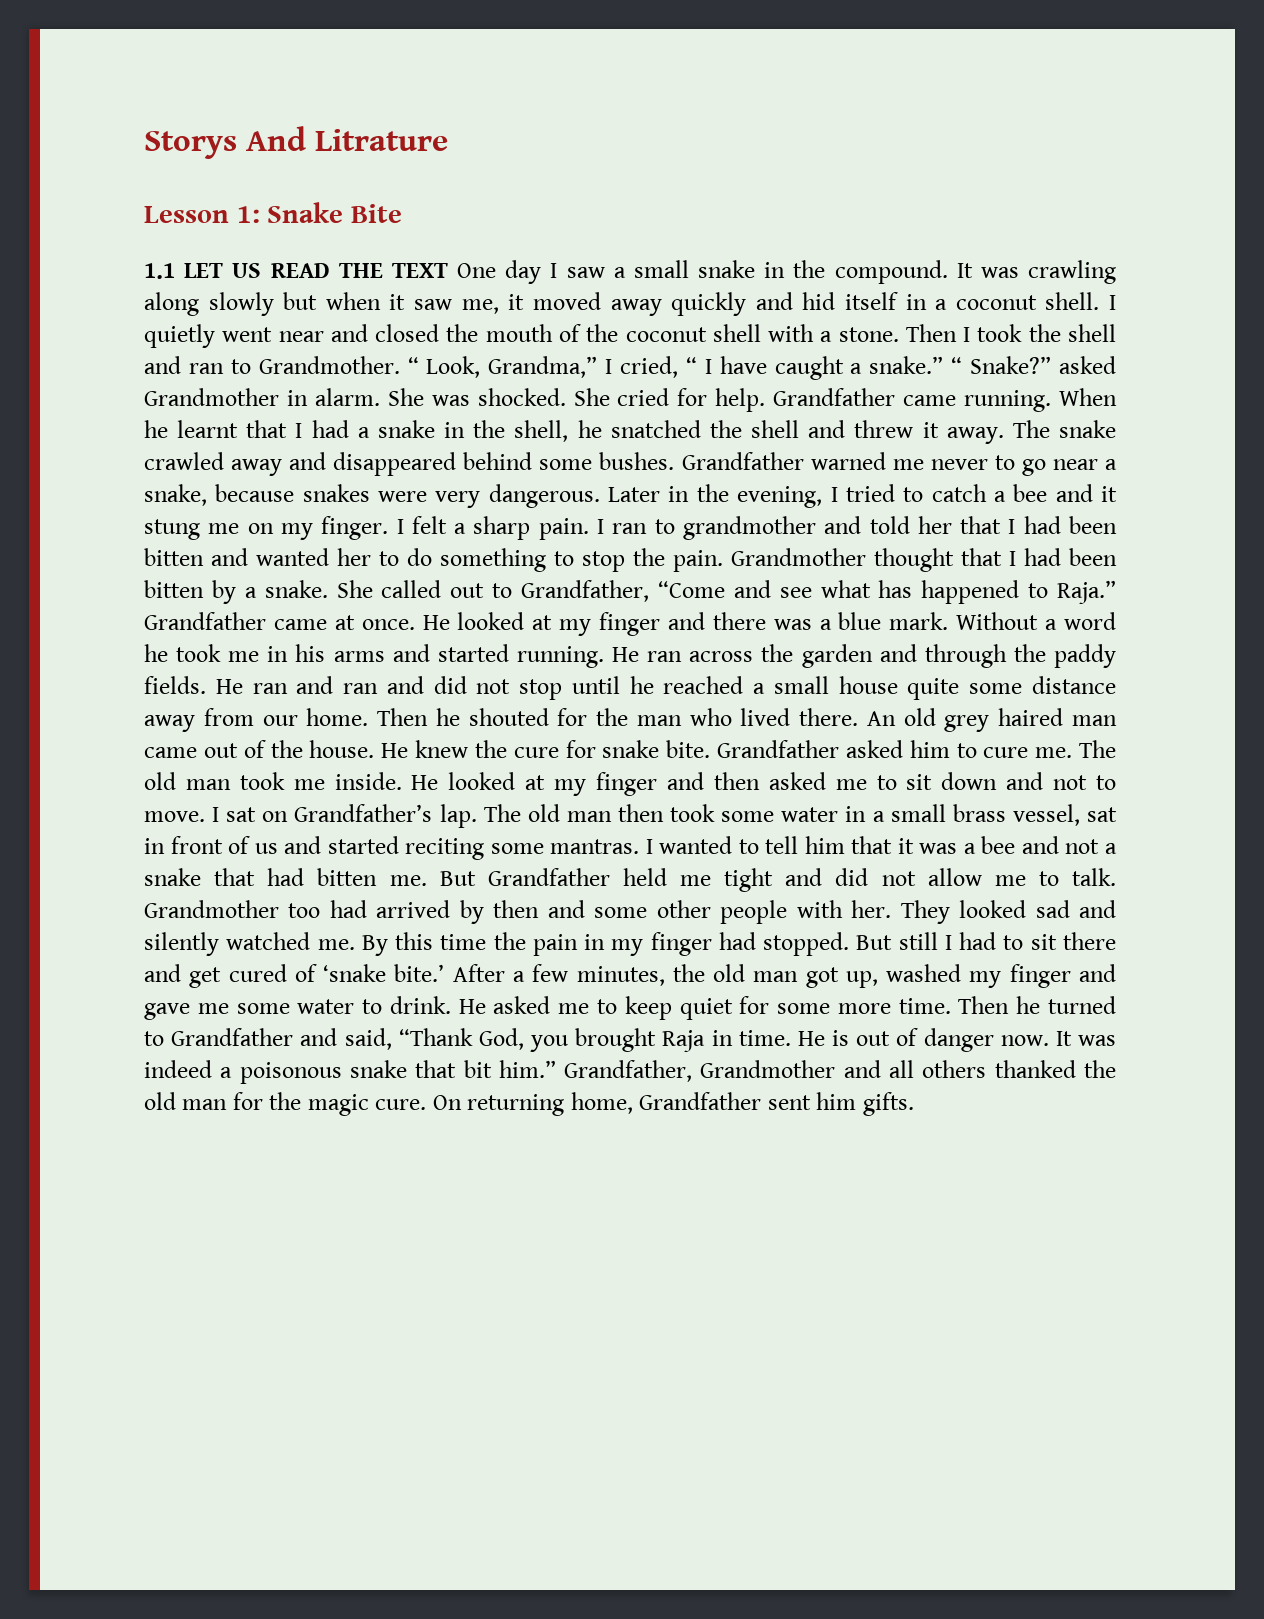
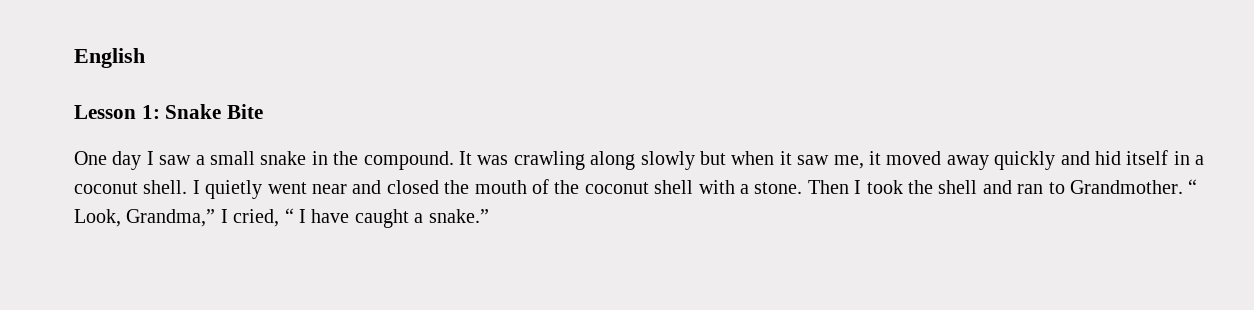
[144,126,448,159] Storys And Litrature -> [74,48,145,68] English
[144,263,448,279] 1.1 LET US READ THE TEXT -> (264, 111) none
[951,356,1116,374] [144,388,1117,412] [144,420,1116,444] [144,452,1117,476] [144,484,1118,508] [144,516,1117,540] [144,548,1117,572] [144,580,1116,604] [144,612,1116,636] [144,644,1116,668] [144,676,1116,700] [144,708,1117,732] [144,740,1117,758] [144,772,1116,796] [144,804,1117,828] [144,836,1117,860] [144,868,1116,892] [144,900,1116,924] [144,932,1117,956] [144,964,1117,988] [144,996,1117,1020] [144,1028,1116,1052] [144,1060,1116,1084] [144,1092,914,1116] “ Snake?” asked Grandmother in alarm. She was shocked. She cried for help. Grandfather came running. When he learnt that I had a snake in the shell, he snatched the shell and threw it away. The snake crawled away and disappeared behind some bushes. Grandfather warned me never to go near a snake, because snakes were very dangerous. Later in the evening, I tried to catch a bee and it stung me on my finger. I felt a sharp pain. I ran to grandmother and told her that I had been bitten and wanted her to do something to stop the pain. Grandmother thought that I had been bitten by a snake. She called out to Grandfather, “Come and see what has happened to Raja.” Grandfather came at once. He looked at my finger and there was a blue mark. Without a word he took me in his arms and started running. He ran across the garden and through the paddy fields. He ran and ran and did not stop until he reached a small house quite some distance away from our home. Then he shouted for the man who lived there. An old grey haired man came out of the house. He knew the cure for snake bite. Grandfather asked him to cure me. The old man took me inside. He looked at my finger and then asked me to sit down and not to move. I sat on Grandfather’s lap. The old man then took some water in a small brass vessel, sat in front of us and started reciting some mantras. I wanted to tell him that it was a bee and not a snake that had bitten me. But Grandfather held me tight and did not allow me to talk. Grandmother too had arrived by then and some other people with her. They looked sad and silently watched me. By this time the pain in my finger had stopped. But still I had to sit there and get cured of ‘snake bite.’ After a few minutes, the old man got up, washed my finger and gave me some water to drink. He asked me to keep quiet for some more time. Then he turned to Grandfather and said, “Thank God, you brought Raja in time. He is out of danger now. It was indeed a poisonous snake that bit him.” Grandfather, Grandmother and all others thanked the old man for the magic cure. On returning home, Grandfather sent him gifts. -> (489, 216) none

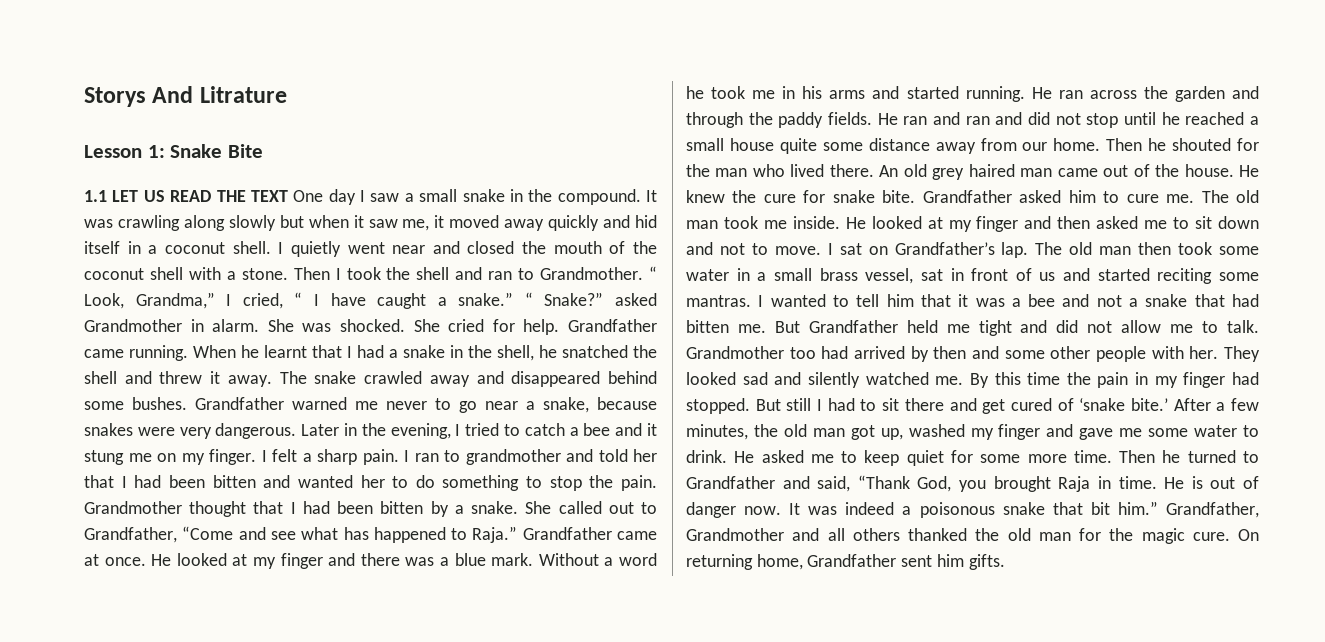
[74,48,145,68] English -> [84,86,287,107] Storys And Litrature
(264, 111) none -> [84,190,288,202] 1.1 LET US READ THE TEXT
(489, 216) none -> [524,292,657,306] [84,319,658,335] [84,345,657,361] [84,371,657,387] [84,397,657,413] [84,423,657,439] [84,449,657,465] [84,475,658,491] [84,501,657,517] [84,526,657,543] [84,553,658,569] [686,86,1259,102] [686,112,1259,128] [686,138,1259,154] [686,164,1259,180] [686,190,1259,203] [686,216,1259,232] [686,242,1259,258] [686,268,1260,284] [686,294,1259,307] [686,320,1259,336] [686,346,1260,362] [686,372,1259,388] [686,398,1259,414] [686,424,1259,440] [686,450,1259,466] [686,475,1259,492] [686,501,1259,518] [686,528,1259,544] [686,554,1005,570] “ Snake?” asked Grandmother in alarm. She was shocked. She cried for help. Grandfather came running. When he learnt that I had a snake in the shell, he snatched the shell and threw it away. The snake crawled away and disappeared behind some bushes. Grandfather warned me never to go near a snake, because snakes were very dangerous. Later in the evening, I tried to catch a bee and it stung me on my finger. I felt a sharp pain. I ran to grandmother and told her that I had been bitten and wanted her to do something to stop the pain. Grandmother thought that I had been bitten by a snake. She called out to Grandfather, “Come and see what has happened to Raja.” Grandfather came at once. He looked at my finger and there was a blue mark. Without a word he took me in his arms and started running. He ran across the garden and through the paddy fields. He ran and ran and did not stop until he reached a small house quite some distance away from our home. Then he shouted for the man who lived there. An old grey haired man came out of the house. He knew the cure for snake bite. Grandfather asked him to cure me. The old man took me inside. He looked at my finger and then asked me to sit down and not to move. I sat on Grandfather’s lap. The old man then took some water in a small brass vessel, sat in front of us and started reciting some mantras. I wanted to tell him that it was a bee and not a snake that had bitten me. But Grandfather held me tight and did not allow me to talk. Grandmother too had arrived by then and some other people with her. They looked sad and silently watched me. By this time the pain in my finger had stopped. But still I had to sit there and get cured of ‘snake bite.’ After a few minutes, the old man got up, washed my finger and gave me some water to drink. He asked me to keep quiet for some more time. Then he turned to Grandfather and said, “Thank God, you brought Raja in time. He is out of danger now. It was indeed a poisonous snake that bit him.” Grandfather, Grandmother and all others thanked the old man for the magic cure. On returning home, Grandfather sent him gifts.

